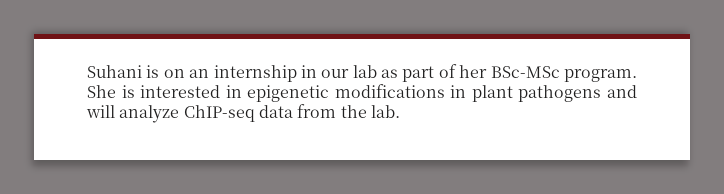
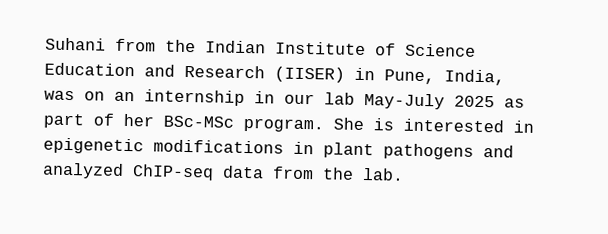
[146,65,160,78] is -> [115,38,476,57] [44,62,505,86] [44,90,75,101] from the Indian Institute of Science Education and Research (IISER) in Pune, India, was
(377, 71) none -> [364,93,495,110] May-July 2025
[86,105,180,123] will analyze -> [42,162,124,179] analyzed

